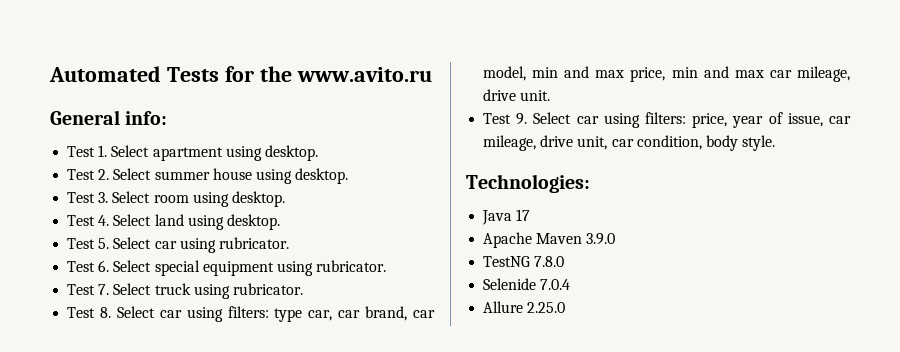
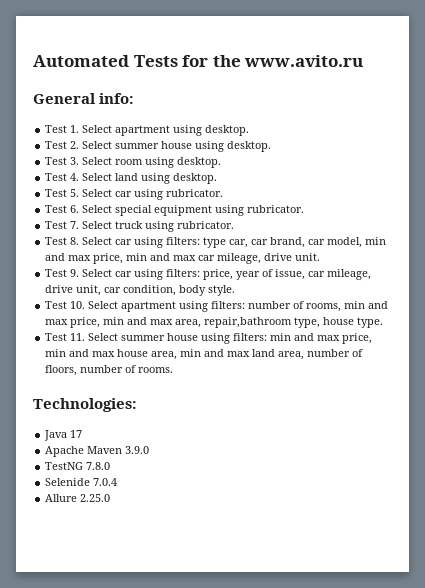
(776, 143) none -> [45,301,389,312] [45,317,384,328] [45,333,373,344] [45,349,364,360] [45,365,174,376] // Test 10. Select apartment using filters: number of rooms, min and max price, min and max area, repair,bathroom type, house type. // Test 11. Select summer house using filters: min and max price, min and max house area, min and max land area, number of floors, number of rooms.

